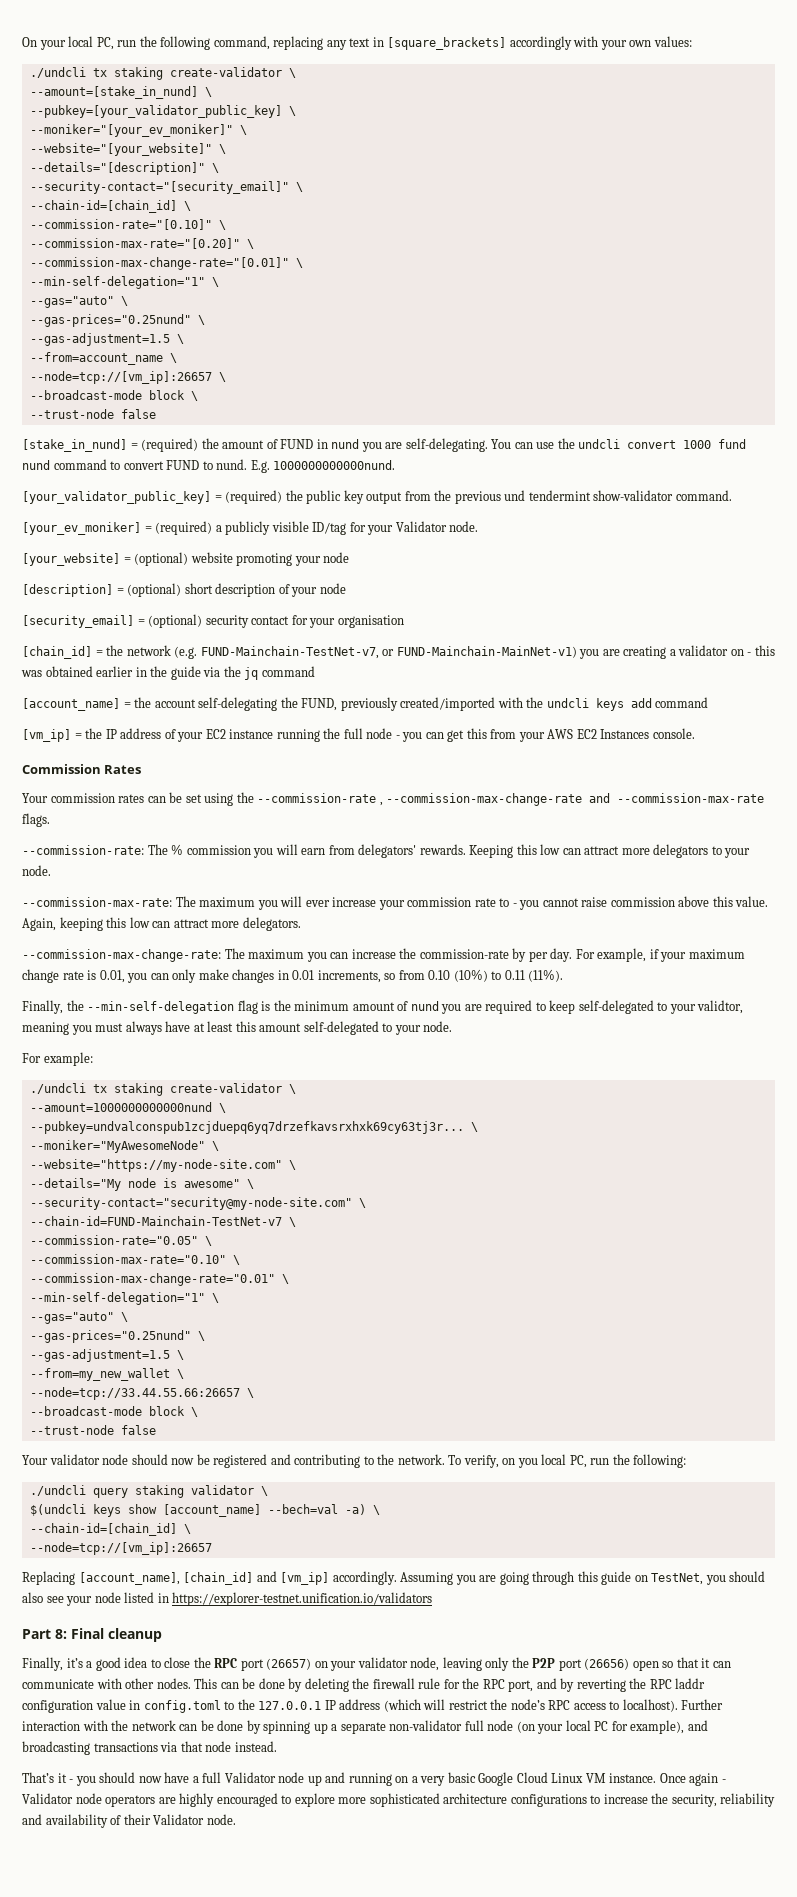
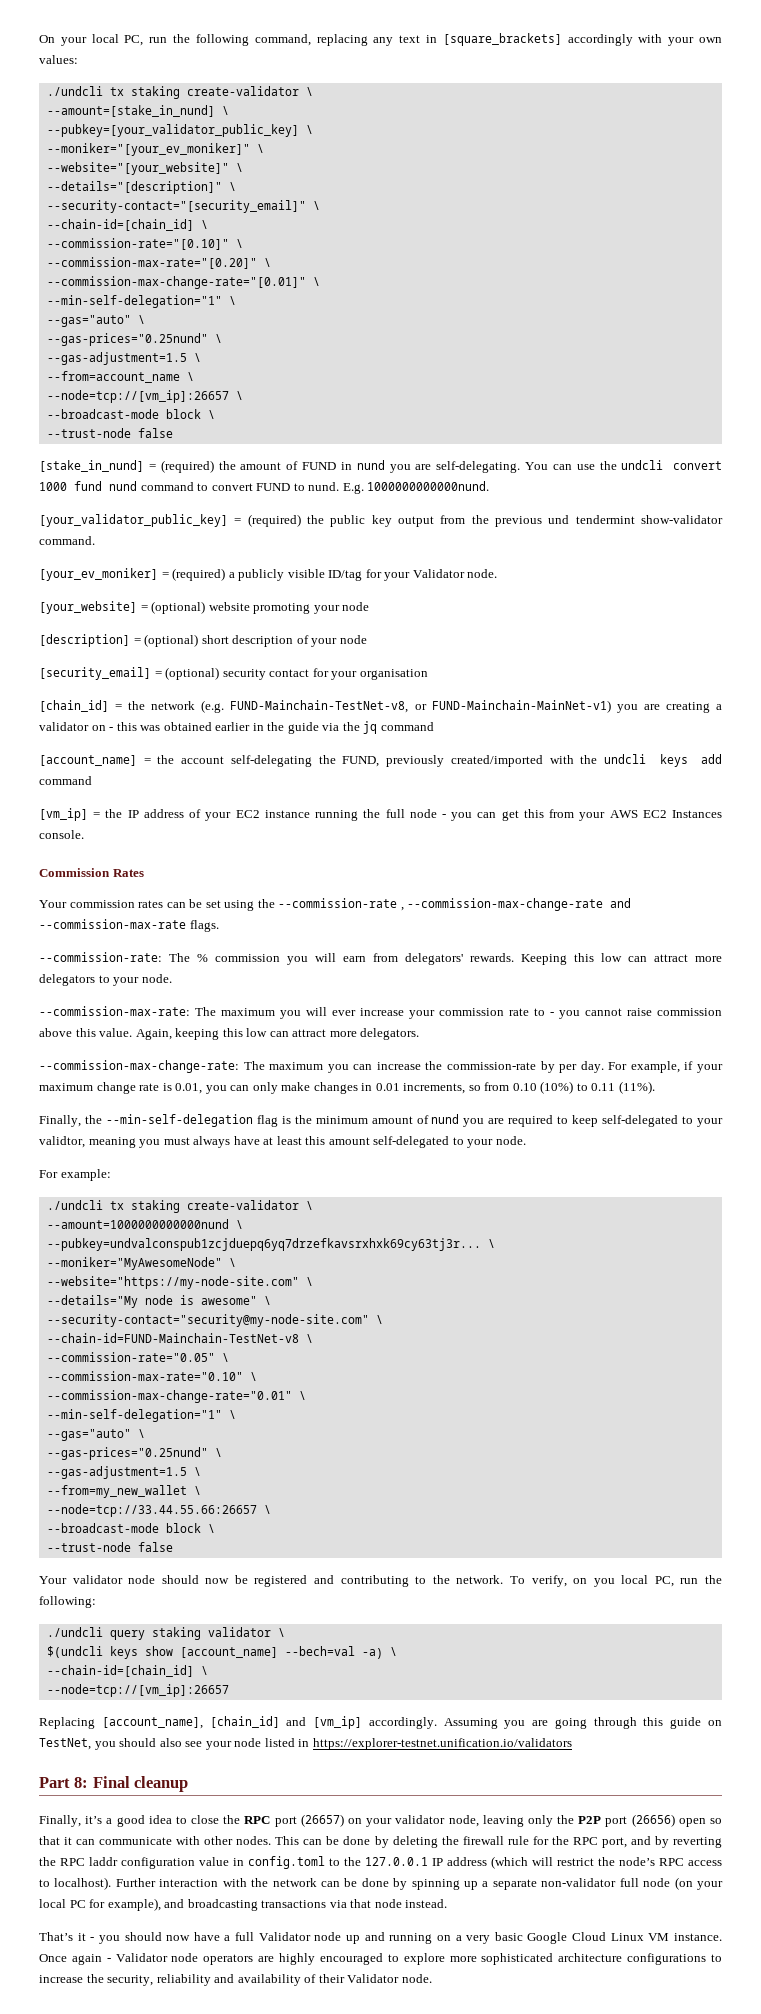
[200,646,379,659] FUND-Mainchain-TestNet-v7, -> [230,700,409,713] FUND-Mainchain-TestNet-v8,
[29,1216,282,1226] --chain-id=FUND-Mainchain-TestNet-v7 -> [46,1333,299,1343] --chain-id=FUND-Mainchain-TestNet-v8

